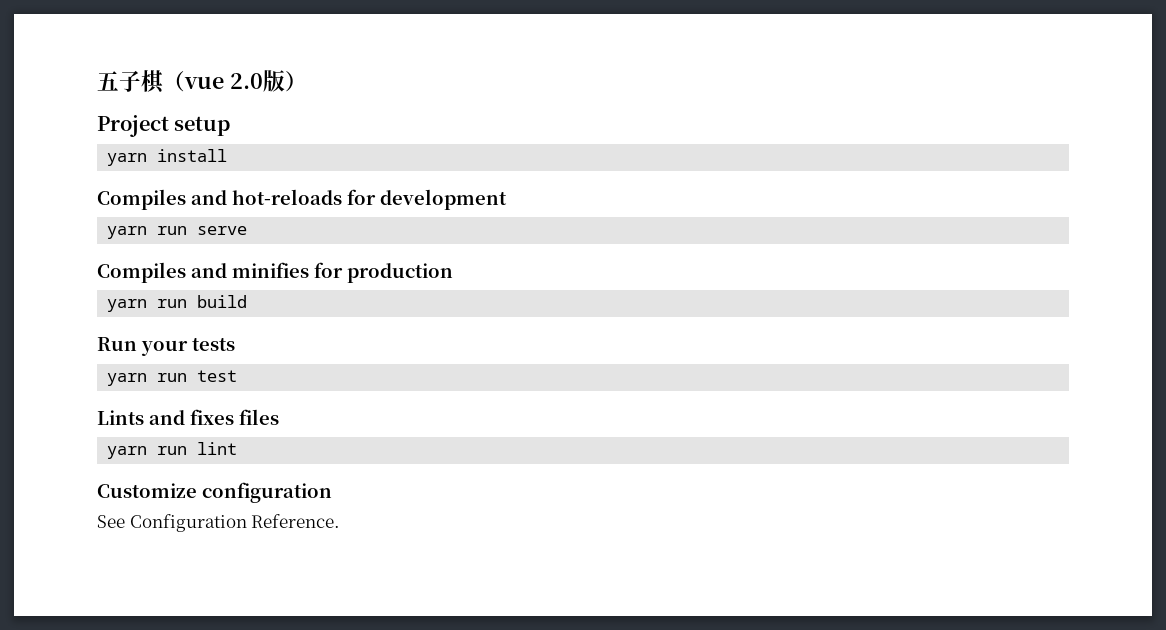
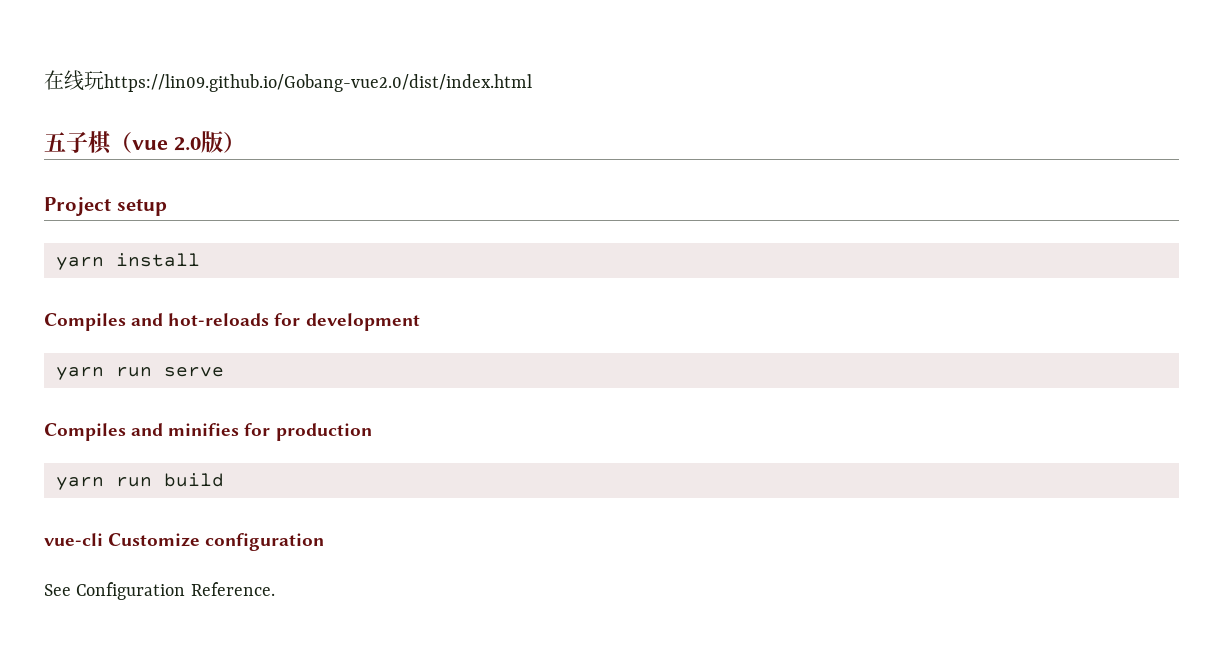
(97, 81) none -> [44,70,532,92] 在线玩https://lin09.github.io/Gobang-vue2.0/dist/index.html //
[97,337,235,356] [107,370,238,386] [97,409,279,425] [107,442,238,459] Run your tests // yarn run test // Lints and fixes files // yarn run lint // -> [44,533,103,546] vue-cli

